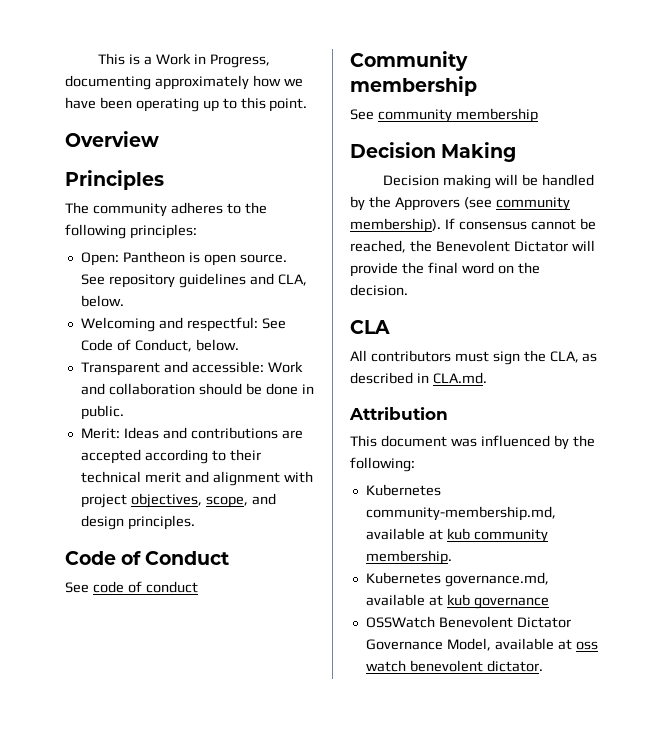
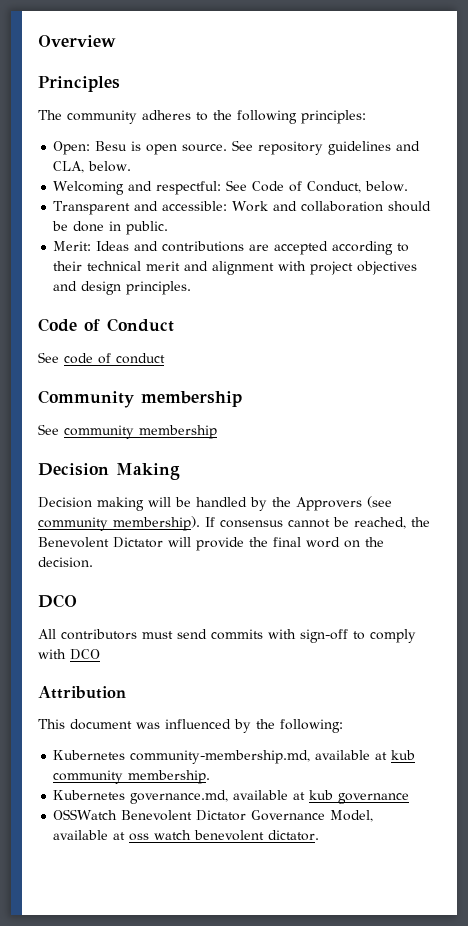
[97,53,270,68] [65,75,303,90] [65,97,308,112] This is a Work in Progress, documenting approximately how we have been operating up to this point. // -> (38, 41) none
[122,251,185,263] Pantheon -> [95,141,128,151] Besu
[130,493,248,508] objectives, scope, -> [357,261,418,275] objectives
[350,320,390,334] CLA -> [38,594,77,608] DCO
[492,350,598,365] [350,372,487,384] sign the CLA, as described in CLA.md. -> [177,629,416,643] [38,649,100,660] send commits with sign-off to comply with DCO

